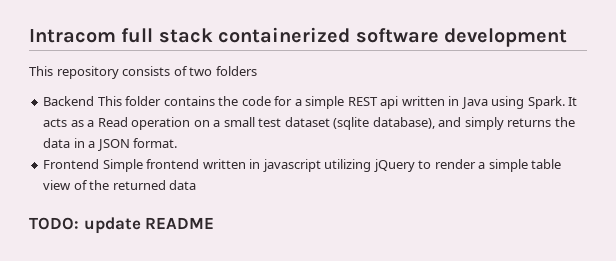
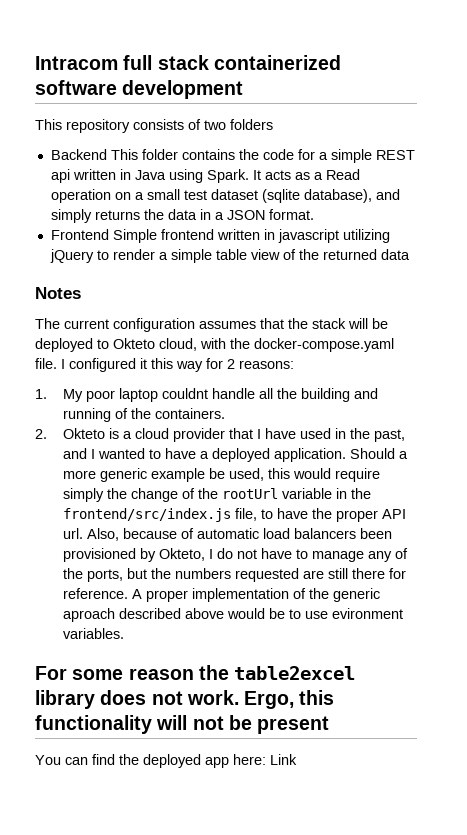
[29,217,215,234] TODO: update README -> [35,287,81,299] [35,318,388,332] [35,338,394,352] [35,358,294,372] [35,388,379,402] [63,408,226,422] [35,428,406,442] [63,448,409,462] [63,468,381,482] [63,488,372,502] [63,508,407,522] [63,528,393,541] [63,548,409,562] [63,568,407,582] [63,588,381,602] [63,608,404,622] [63,628,125,639] [35,665,356,680] [35,690,335,709] [35,715,330,734] [35,754,297,768] Notes // The current configuration assumes that the stack will be deployed to Okteto cloud, with the docker-compose.yaml file. I configured it this way for 2 reasons: // 1. My poor laptop couldnt handle all the building and running of the containers. // 2. Okteto is a cloud provider that I have used in the past, and I wanted to have a deployed application. Should a more generic example be used, this would require simply the change of the rootUrl variable in the frontend/src/index.js file, to have the proper API url. Also, because of automatic load balancers been provisioned by Okteto, I do not have to manage any of the ports, but the numbers requested are still there for reference. A proper implementation of the generic aproach described above would be to use evironment variables. // For some reason the table2excel library does not work. Ergo, this functionality will not be present // You can find the deployed app here: Link

